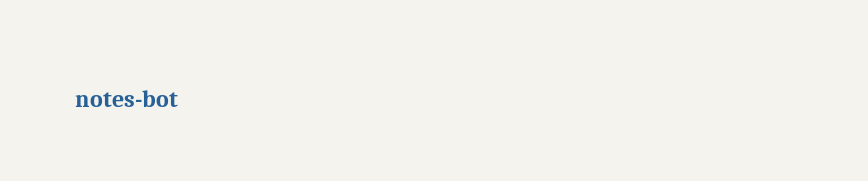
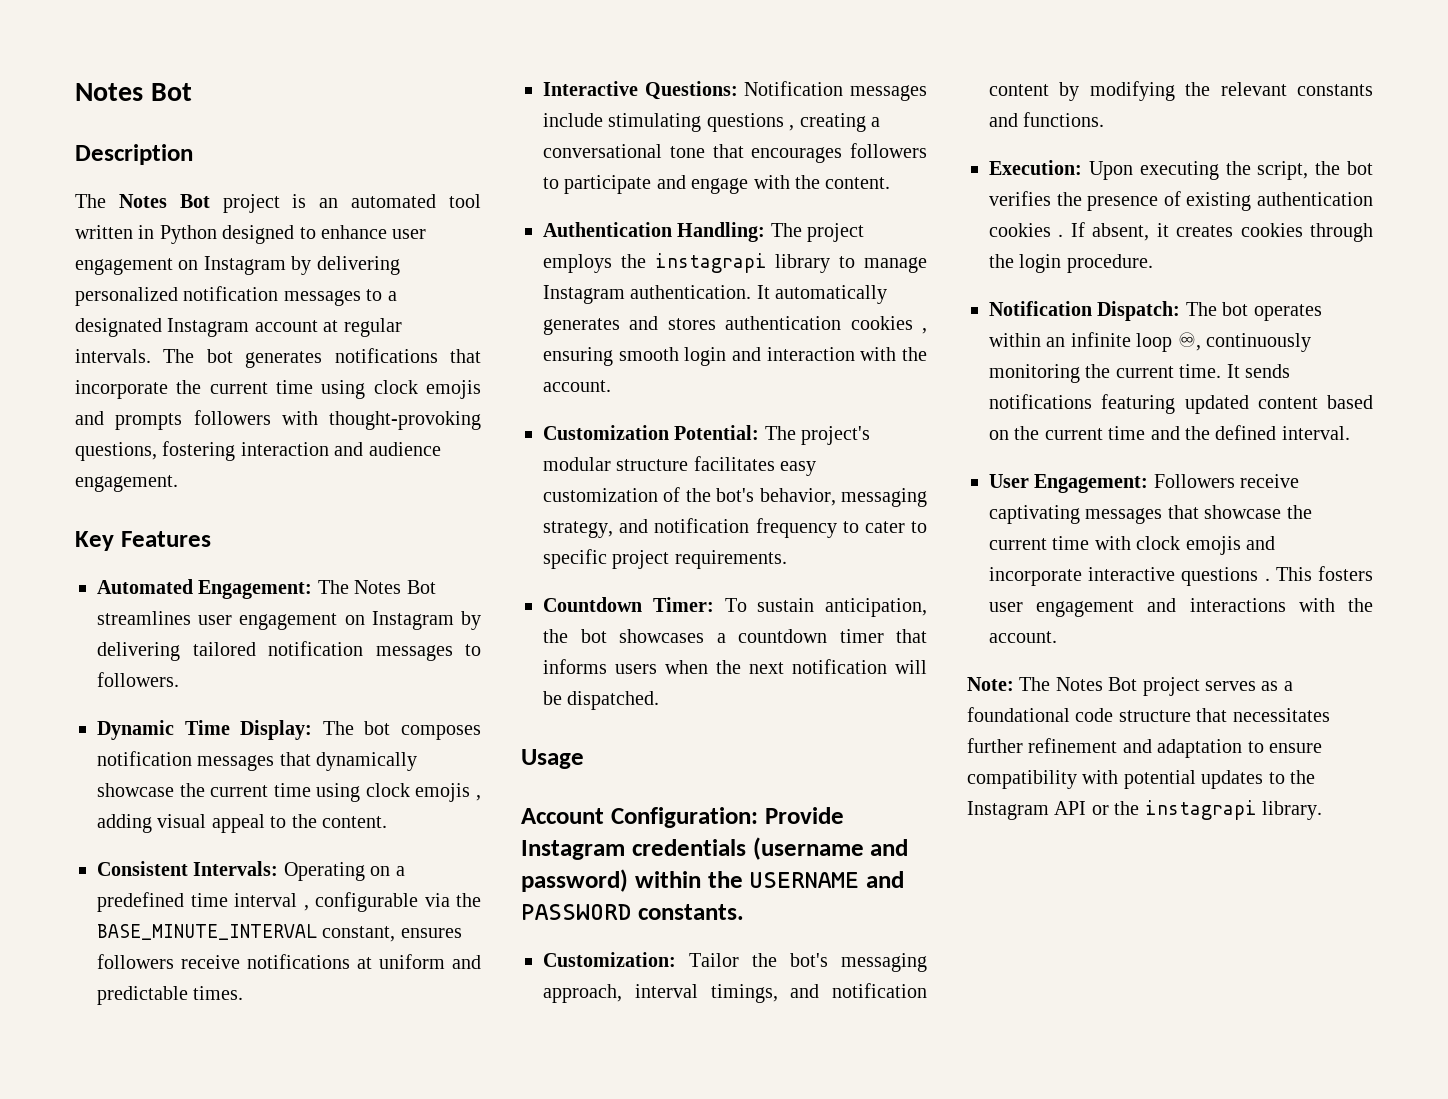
[75,90,178,107] notes-bot -> [75,83,192,101] [75,144,193,165] [75,194,481,213] [75,225,427,244] [75,256,400,275] [75,286,397,306] [75,318,402,337] [75,348,481,368] [75,380,481,399] [75,410,481,430] [75,441,441,461] [75,475,178,492] [75,531,211,551] [97,579,436,599] [97,611,481,630] [97,641,481,661] [97,672,179,687] [97,720,481,740] [97,751,418,771] [97,783,481,802] [97,814,387,833] [97,861,405,881] [97,892,481,912] [97,924,462,942] [97,954,481,969] [97,986,244,1005] [543,81,927,101] [543,113,880,132] [543,143,927,163] [543,175,891,194] [543,222,865,242] [543,253,927,273] [543,285,888,304] [543,316,927,335] [543,347,927,366] [543,380,611,392] [543,425,871,445] [543,456,817,476] [543,487,927,507] [543,518,927,538] [543,549,787,569] [543,597,927,617] [543,629,927,643] [543,659,927,674] [543,691,660,710] [521,749,584,769] [521,807,844,828] [521,837,909,860] [521,869,904,892] [521,904,744,920] [543,952,927,972] [543,983,927,1003] [989,81,1373,101] [989,112,1105,127] [989,160,1373,180] [989,191,1373,211] [989,222,1373,242] [989,254,1153,273] [989,301,1322,321] [989,332,1311,352] [989,364,1290,383] [989,394,1373,414] [989,425,1350,440] [989,474,1300,493] [989,505,1312,524] [989,536,1275,555] [989,566,1373,586] [989,598,1373,617] [989,631,1057,643] [967,677,1293,696] [967,707,1330,722] [967,738,1322,758] [967,770,1315,789] [967,800,1322,820] Notes Bot // Description // The Notes Bot project is an automated tool written in Python designed to enhance user engagement on Instagram by delivering personalized notification messages to a designated Instagram account at regular intervals. The bot generates notifications that incorporate the current time using clock emojis and prompts followers with thought-provoking questions, fostering interaction and audience engagement. // Key Features // Automated Engagement: The Notes Bot streamlines user engagement on Instagram by delivering tailored notification messages to followers. // Dynamic Time Display: The bot composes notification messages that dynamically showcase the current time using clock emojis , adding visual appeal to the content. // Consistent Intervals: Operating on a predefined time interval , configurable via the BASE_MINUTE_INTERVAL constant, ensures followers receive notifications at uniform and predictable times. // Interactive Questions: Notification messages include stimulating questions , creating a conversational tone that encourages followers to participate and engage with the content. // Authentication Handling: The project employs the instagrapi library to manage Instagram authentication. It automatically generates and stores authentication cookies , ensuring smooth login and interaction with the account. // Customization Potential: The project's modular structure facilitates easy customization of the bot's behavior, messaging strategy, and notification frequency to cater to specific project requirements. // Countdown Timer: To sustain anticipation, the bot showcases a countdown timer that informs users when the next notification will be dispatched. // Usage // Account Configuration: Provide Instagram credentials (username and password) within the USERNAME and PASSWORD constants. // Customization: Tailor the bot's messaging approach, interval timings, and notification content by modifying the relevant constants and functions. // Execution: Upon executing the script, the bot verifies the presence of existing authentication cookies . If absent, it creates cookies through the login procedure. // Notification Dispatch: The bot operates within an infinite loop ♾, continuously monitoring the current time. It sends notifications featuring updated content based on the current time and the defined interval. // User Engagement: Followers receive captivating messages that showcase the current time with clock emojis and incorporate interactive questions . This fosters user engagement and interactions with the account. // Note: The Notes Bot project serves as a foundational code structure that necessitates further refinement and adaptation to ensure compatibility with potential updates to the Instagram API or the instagrapi library.

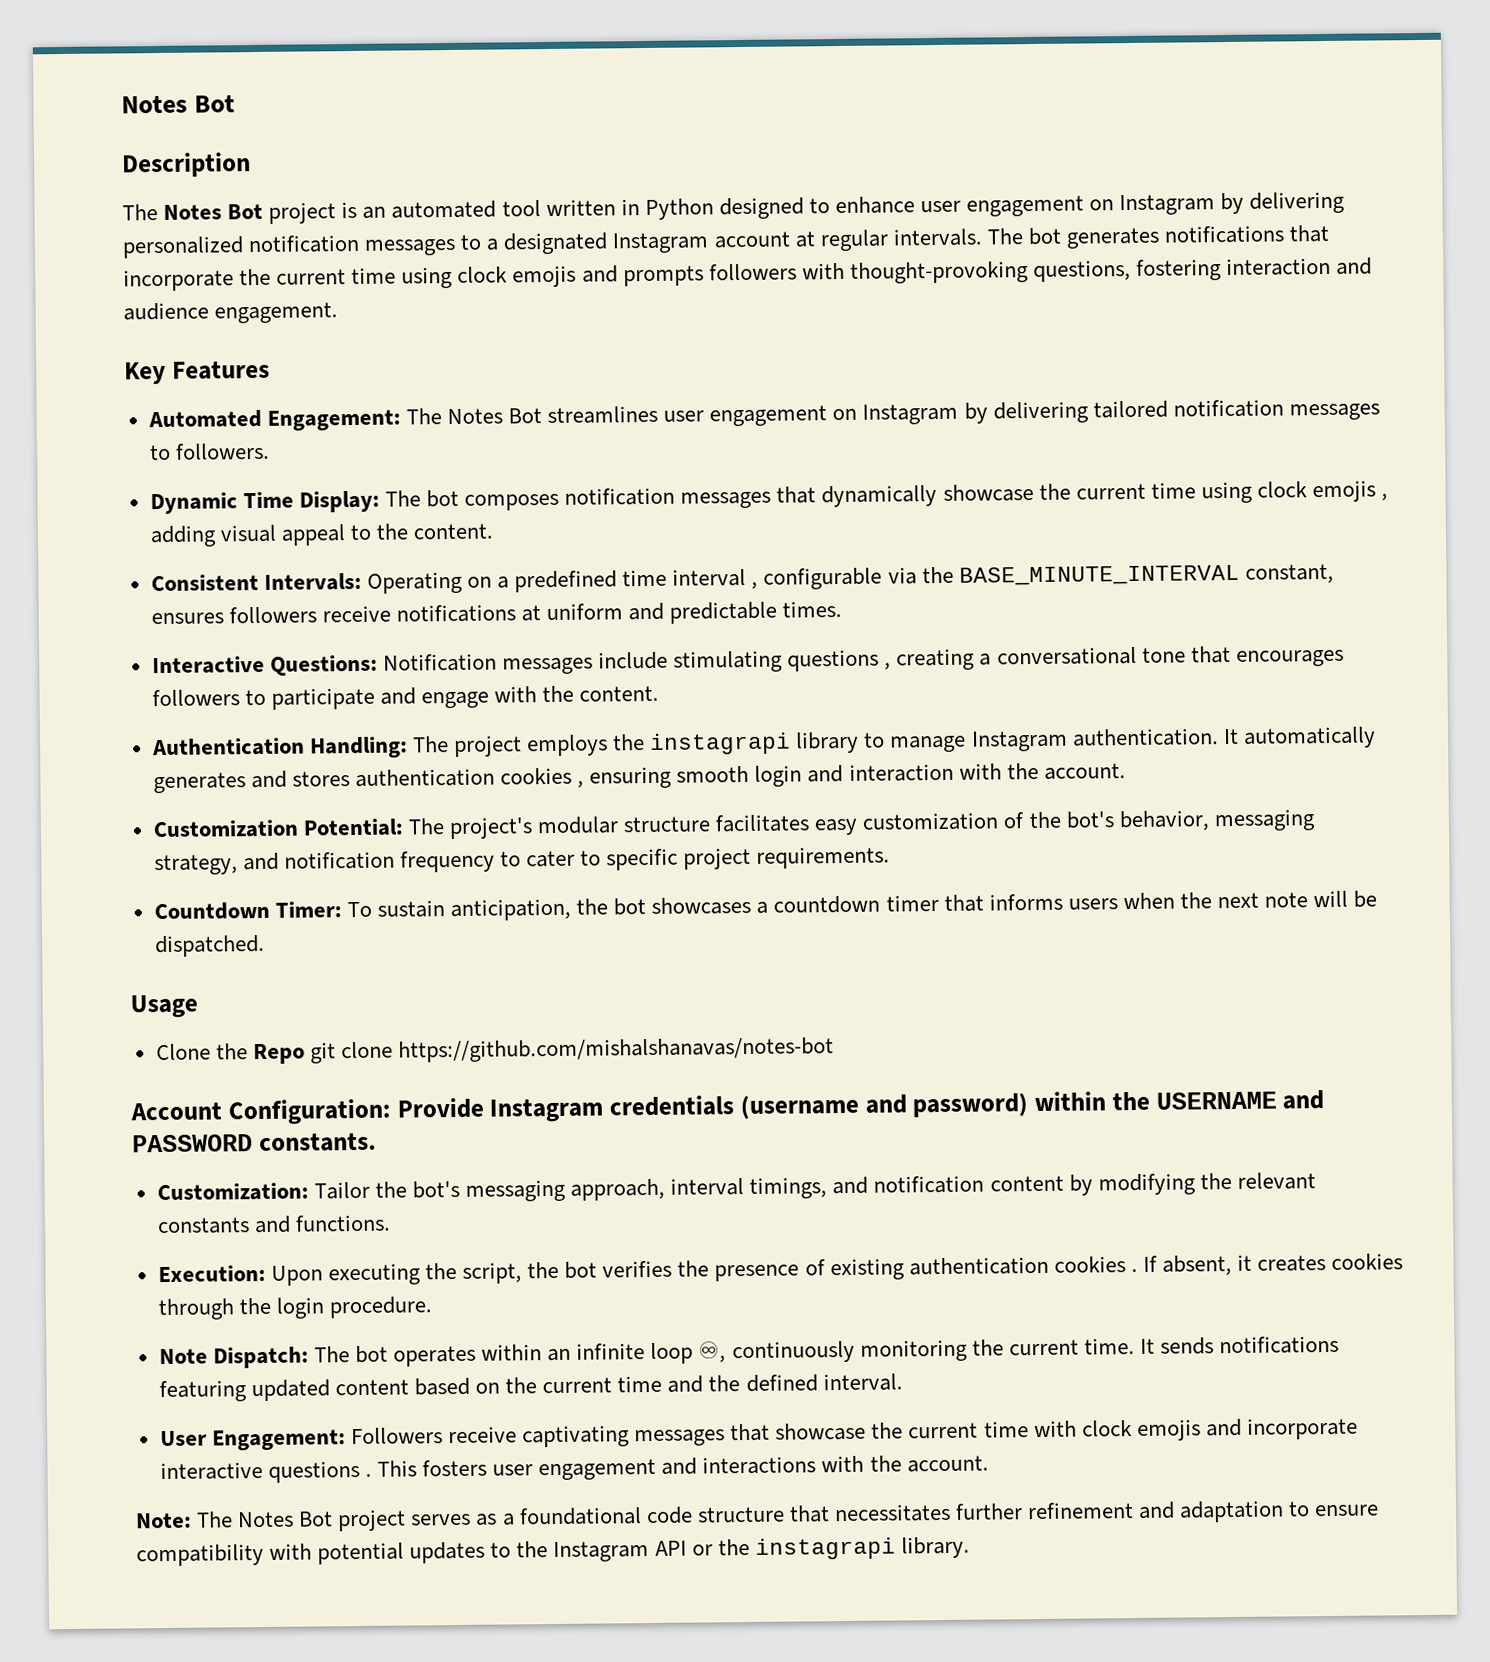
[792,659,887,674] notification -> [1264,892,1309,908] note
(584, 759) none -> [155,1037,835,1065] // Clone the Repo git clone https://github.com/mishalshanavas/notes-bot
[989,301,1092,316] Notification -> [158,1348,208,1365] Note

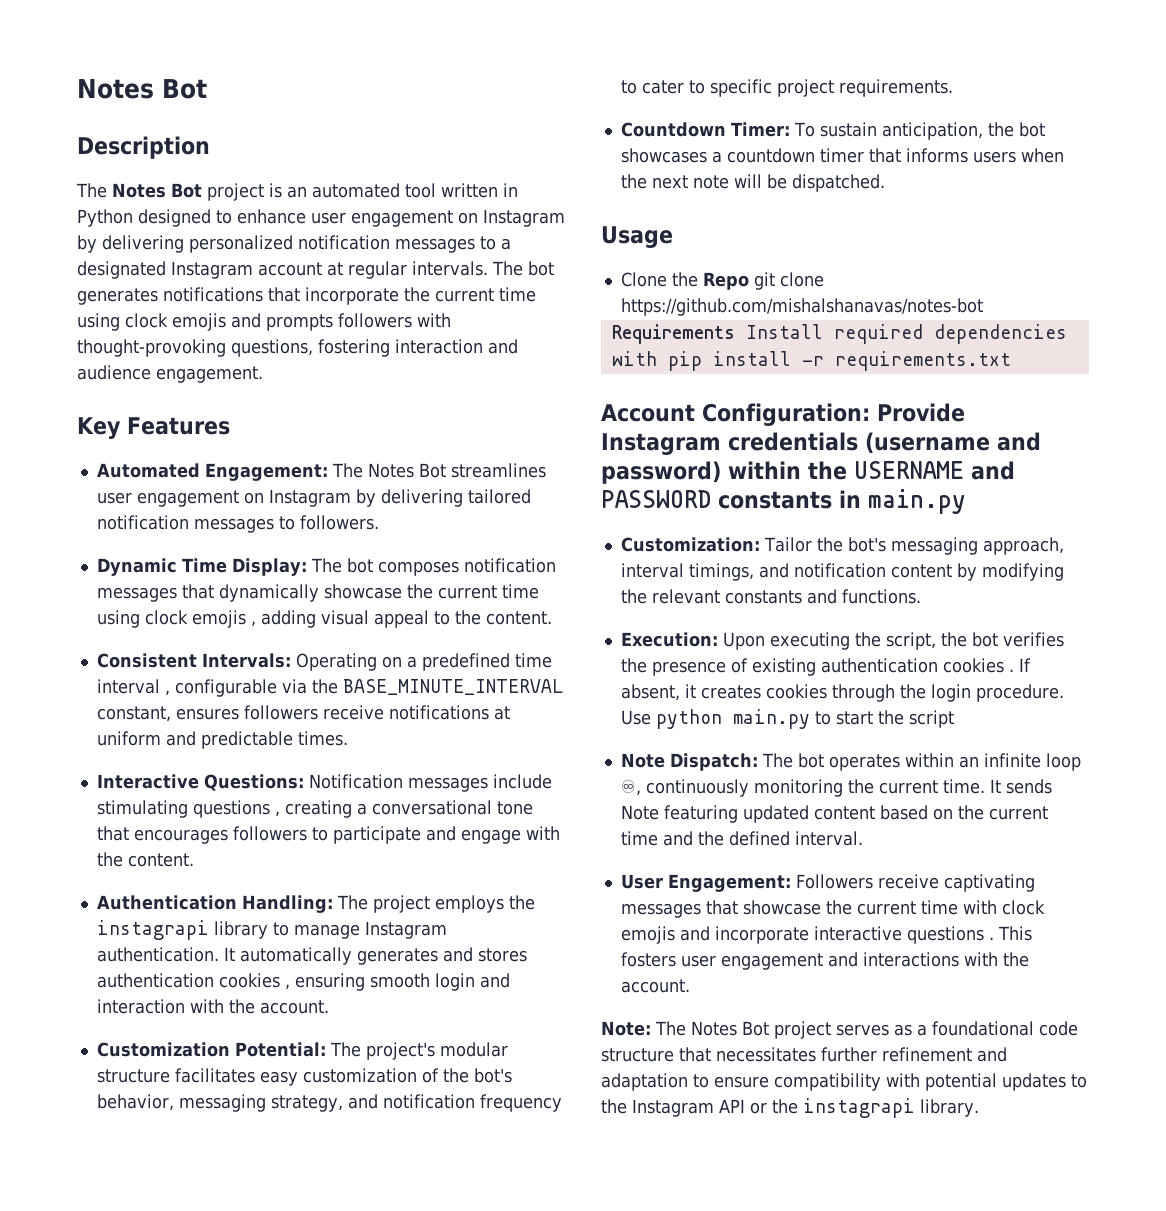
(835, 1050) none -> [611,324,1067,344] [611,351,1011,371] // Requirements Install required dependencies with pip install -r requirements.txt
[258,1132,377,1153] constants. -> [718,489,965,514] constants in main.py
(432, 1307) none -> [620,709,954,729] Use python main.py to start the script
[1219,1335,1340,1355] notifications -> [620,805,659,820] Note

